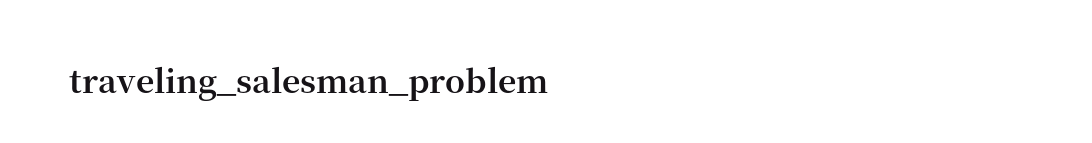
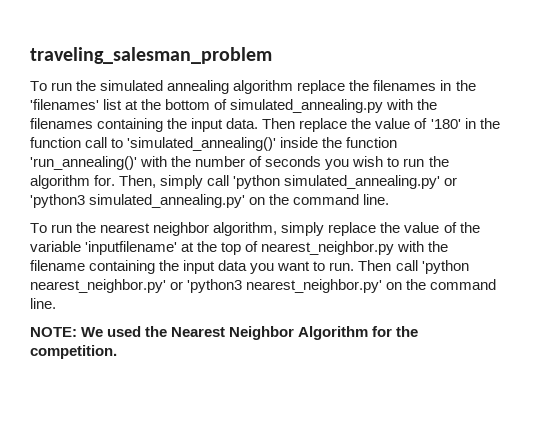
(548, 83) none -> [30,80,476,94] [30,99,438,113] [30,118,500,132] [30,137,398,151] [30,156,449,170] [30,175,458,189] [30,194,390,208] [30,222,480,236] [30,241,449,255] [30,260,469,274] [30,279,497,293] [30,298,56,309] [30,326,419,340] [30,345,117,359] // To run the simulated annealing algorithm replace the filenames in the 'filenames' list at the bottom of simulated_annealing.py with the filenames containing the input data. Then replace the value of '180' in the function call to 'simulated_annealing()' inside the function 'run_annealing()' with the number of seconds you wish to run the algorithm for. Then, simply call 'python simulated_annealing.py' or 'python3 simulated_annealing.py' on the command line. // To run the nearest neighbor algorithm, simply replace the value of the variable 'inputfilename' at the top of nearest_neighbor.py with the filename containing the input data you want to run. Then call 'python nearest_neighbor.py' or 'python3 nearest_neighbor.py' on the command line. // NOTE: We used the Nearest Neighbor Algorithm for the competition.

